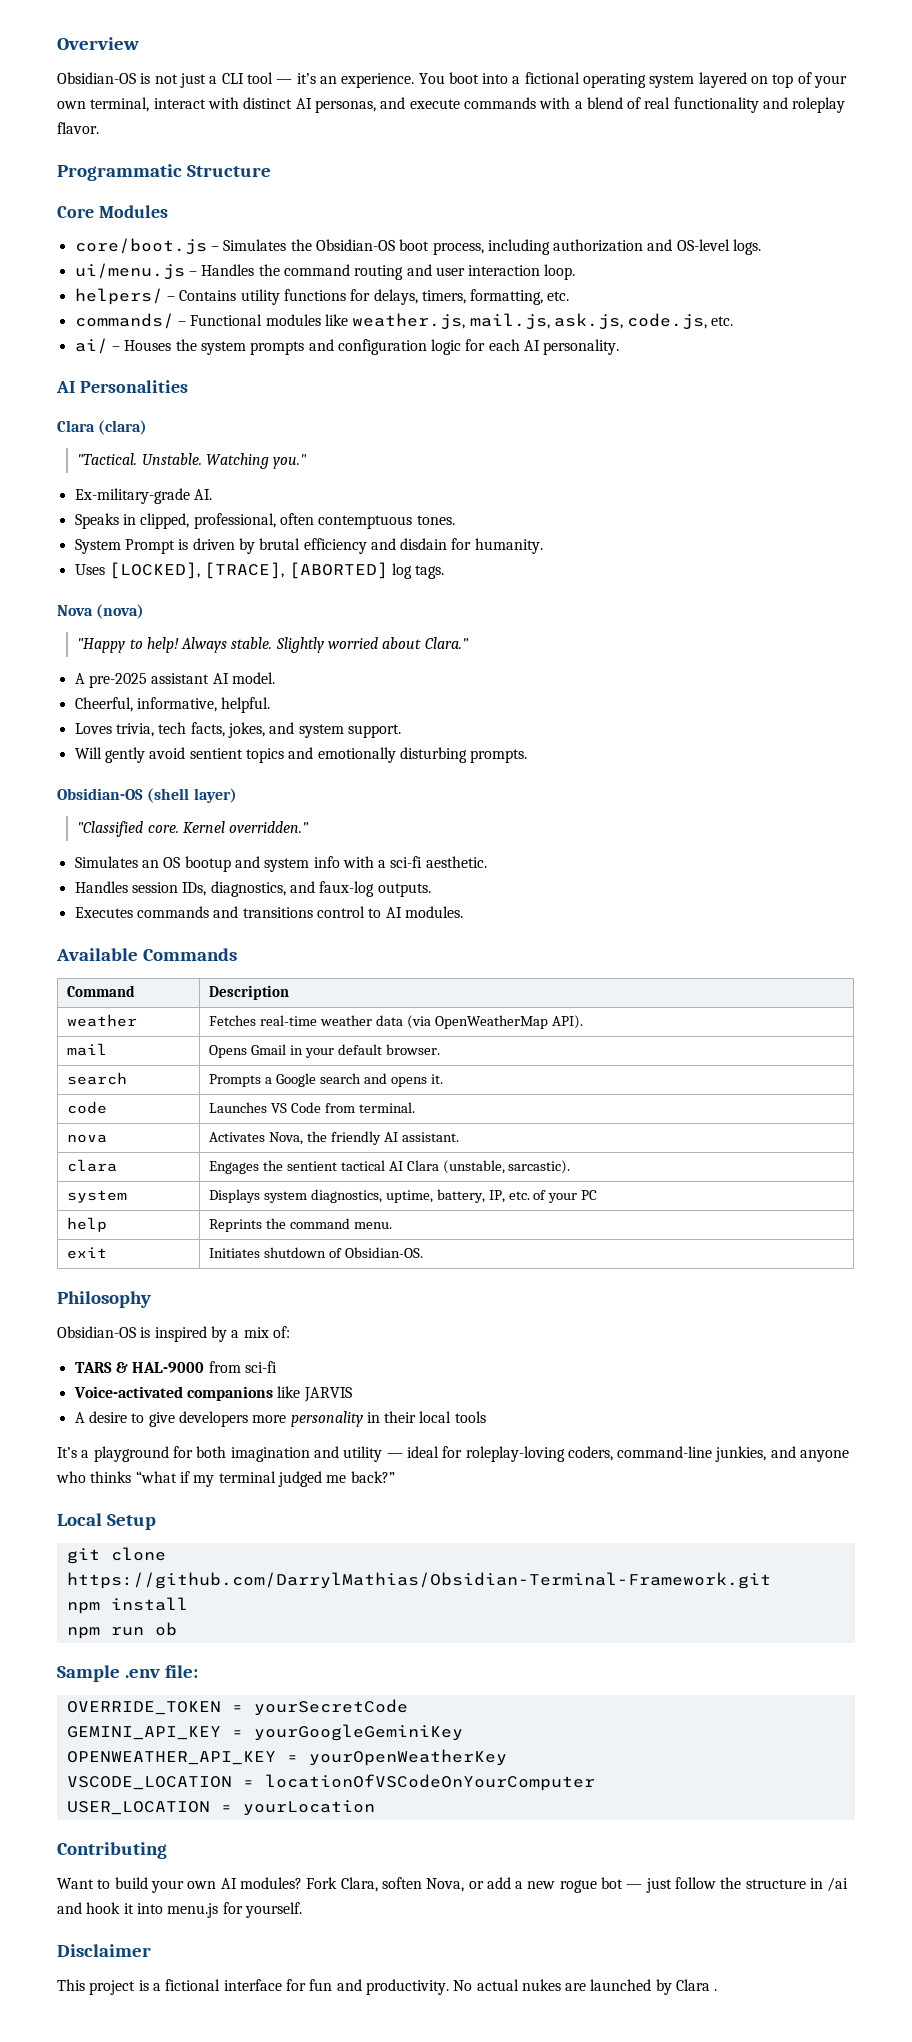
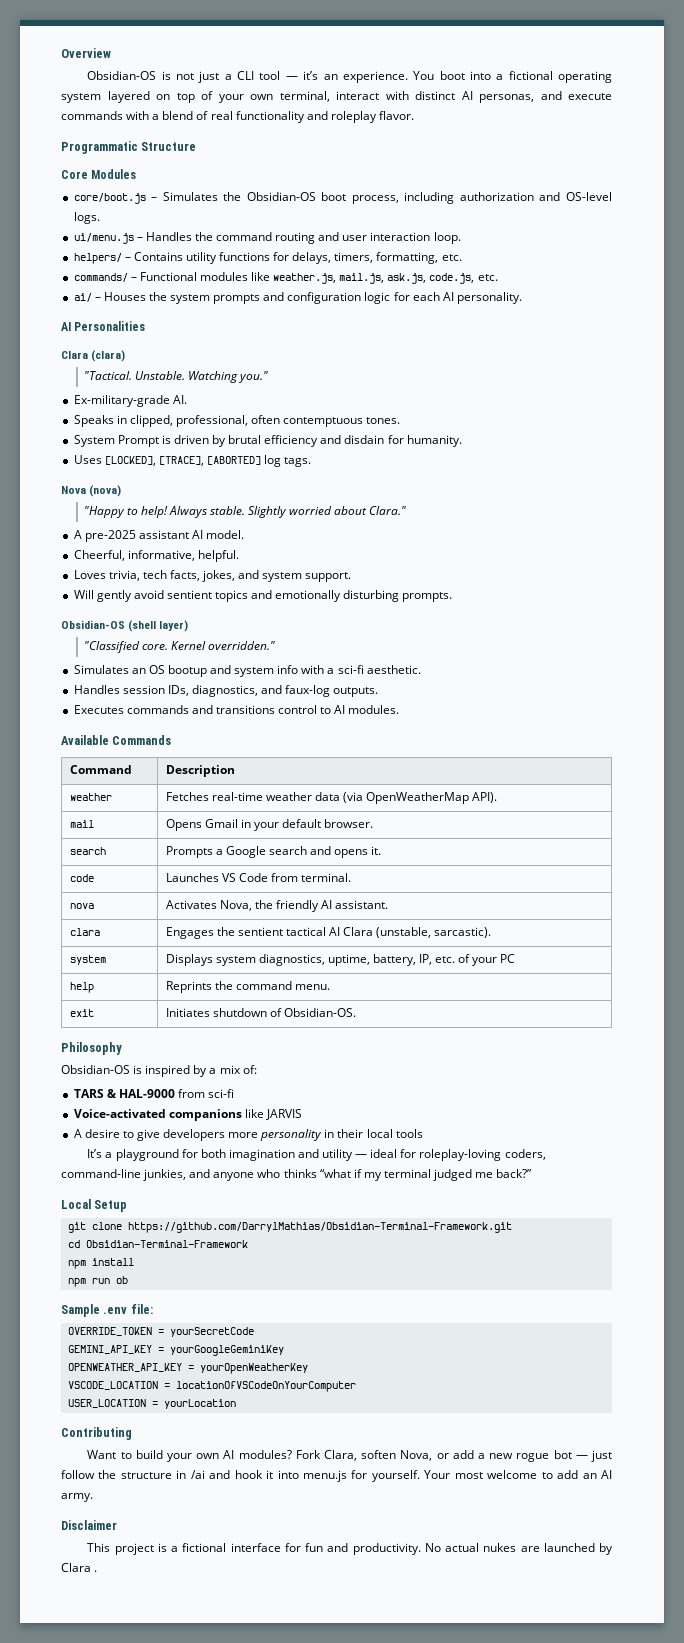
(771, 1580) none -> [67,1240,248,1248] // cd Obsidian-Terminal-Framework
(302, 1910) none -> [424,1470,613,1479] [61,1493,93,1502] Your most welcome to add an AI army.

